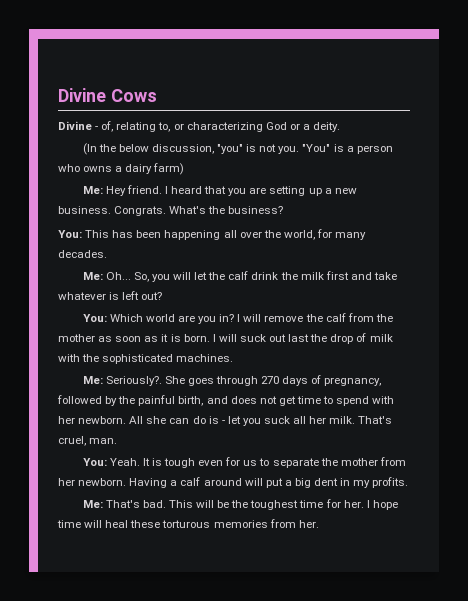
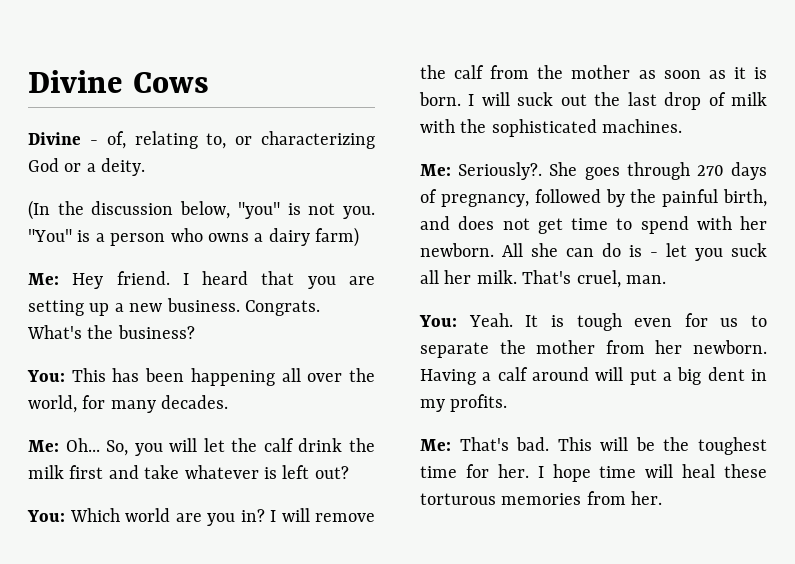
[118,144,214,154] below discussion, -> [91,201,231,219] discussion below,
[288,334,328,342] last the -> [594,92,657,106] the last

